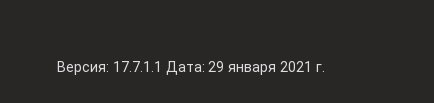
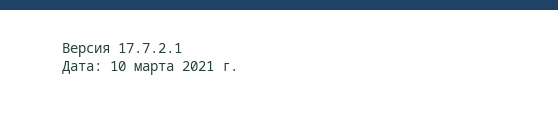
[57,61,277,75] Версия: 17.7.1.1 Дата: 29 января -> [62,43,182,57] [62,61,174,75] Версия 17.7.2.1 // Дата: 10 марта

